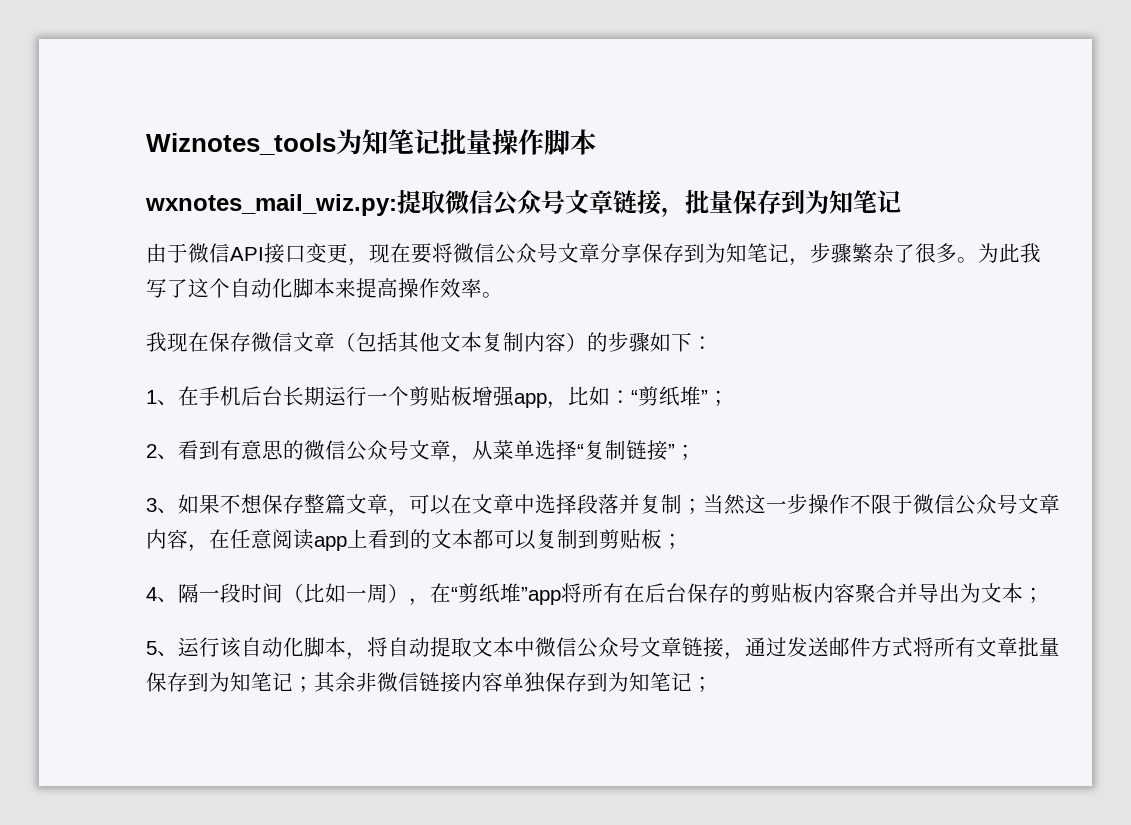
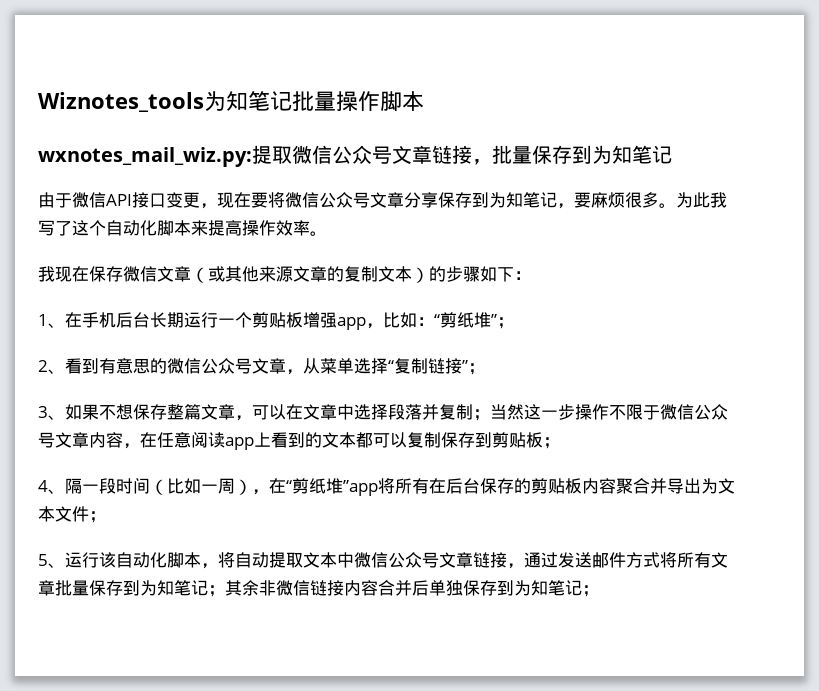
[810,243,915,263] 步骤繁杂了 -> [574,192,625,208] 要麻烦
[356,332,566,353] 包括其他文本复制内容 -> [208,266,412,282] 或其他来源文章的复制文本
(578, 539) none -> [441,432,475,448] 保存
(1023, 593) none -> [55,506,89,522] 文件
(503, 682) none -> [378,580,429,596] 合并后

